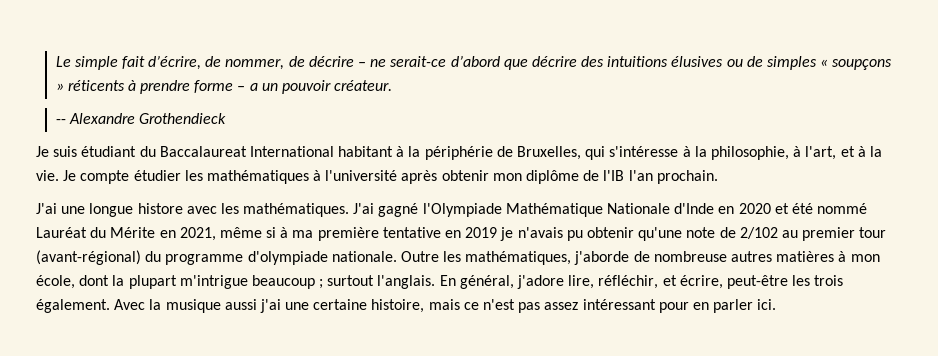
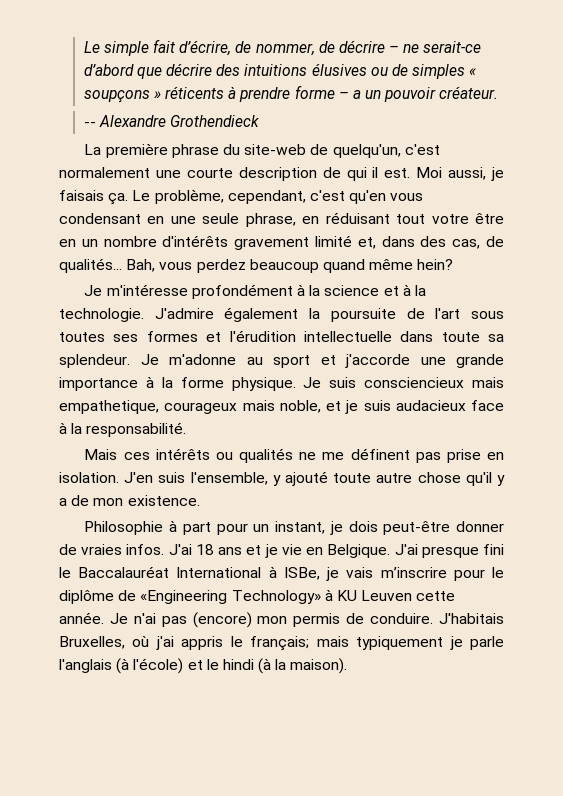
[36,146,882,160] [36,170,718,184] [36,203,868,217] [36,227,887,241] [36,250,880,265] [36,275,844,289] [36,299,777,313] Je suis étudiant du Baccalaureat International habitant à la périphérie de Bruxelles, qui s'intéresse à la philosophie, à l'art, et à la vie. Je compte étudier les mathématiques à l'université après obtenir mon diplôme de l'IB l'an prochain. // J'ai une longue histore avec les mathématiques. J'ai gagné l'Olympiade Mathématique Nationale d'Inde en 2020 et été nommé Lauréat du Mérite en 2021, même si à ma première tentative en 2019 je n'avais pu obtenir qu'une note de 2/102 au premier tour (avant-régional) du programme d'olympiade nationale. Outre les mathématiques, j'aborde de nombreuse autres matières à mon école, dont la plupart m'intrigue beaucoup ; surtout l'anglais. En général, j'adore lire, réfléchir, et écrire, peut-être les trois également. Avec la musique aussi j'ai une certaine histoire, mais ce n'est pas assez intéressant pour en parler ici. -> [84,143,440,158] [59,167,504,181] [59,189,424,205] [59,212,505,227] [59,235,505,250] [59,258,454,273] [84,284,426,299] [59,307,505,322] [59,330,504,342] [59,354,504,368] [59,376,504,391] [59,400,504,414] [59,422,187,437] [84,448,504,463] [59,471,505,486] [59,495,200,506] [84,520,504,535] [59,544,504,558] [59,566,505,581] [59,589,456,604] [59,612,505,628] [59,636,505,651] [59,658,348,674] La première phrase du site-web de quelqu'un, c'est normalement une courte description de qui il est. Moi aussi, je faisais ça. Le problème, cependant, c'est qu'en vous condensant en une seule phrase, en réduisant tout votre être en un nombre d'intérêts gravement limité et, dans des cas, de qualités... Bah, vous perdez beaucoup quand même hein? // Je m'intéresse profondément à la science et à la technologie. J'admire également la poursuite de l'art sous toutes ses formes et l'érudition intellectuelle dans toute sa splendeur. Je m'adonne au sport et j'accorde une grande importance à la forme physique. Je suis consciencieux mais empathetique, courageux mais noble, et je suis audacieux face à la responsabilité. // Mais ces intérêts ou qualités ne me définent pas prise en isolation. J'en suis l'ensemble, y ajouté toute autre chose qu'il y a de mon existence. // Philosophie à part pour un instant, je dois peut-être donner de vraies infos. J'ai 18 ans et je vie en Belgique. J'ai presque fini le Baccalauréat International à ISBe, je vais m’inscrire pour le diplôme de «Engineering Technology» à KU Leuven cette année. Je n'ai pas (encore) mon permis de conduire. J'habitais Bruxelles, où j'ai appris le français; mais typiquement je parle l'anglais (à l'école) et le hindi (à la maison).

